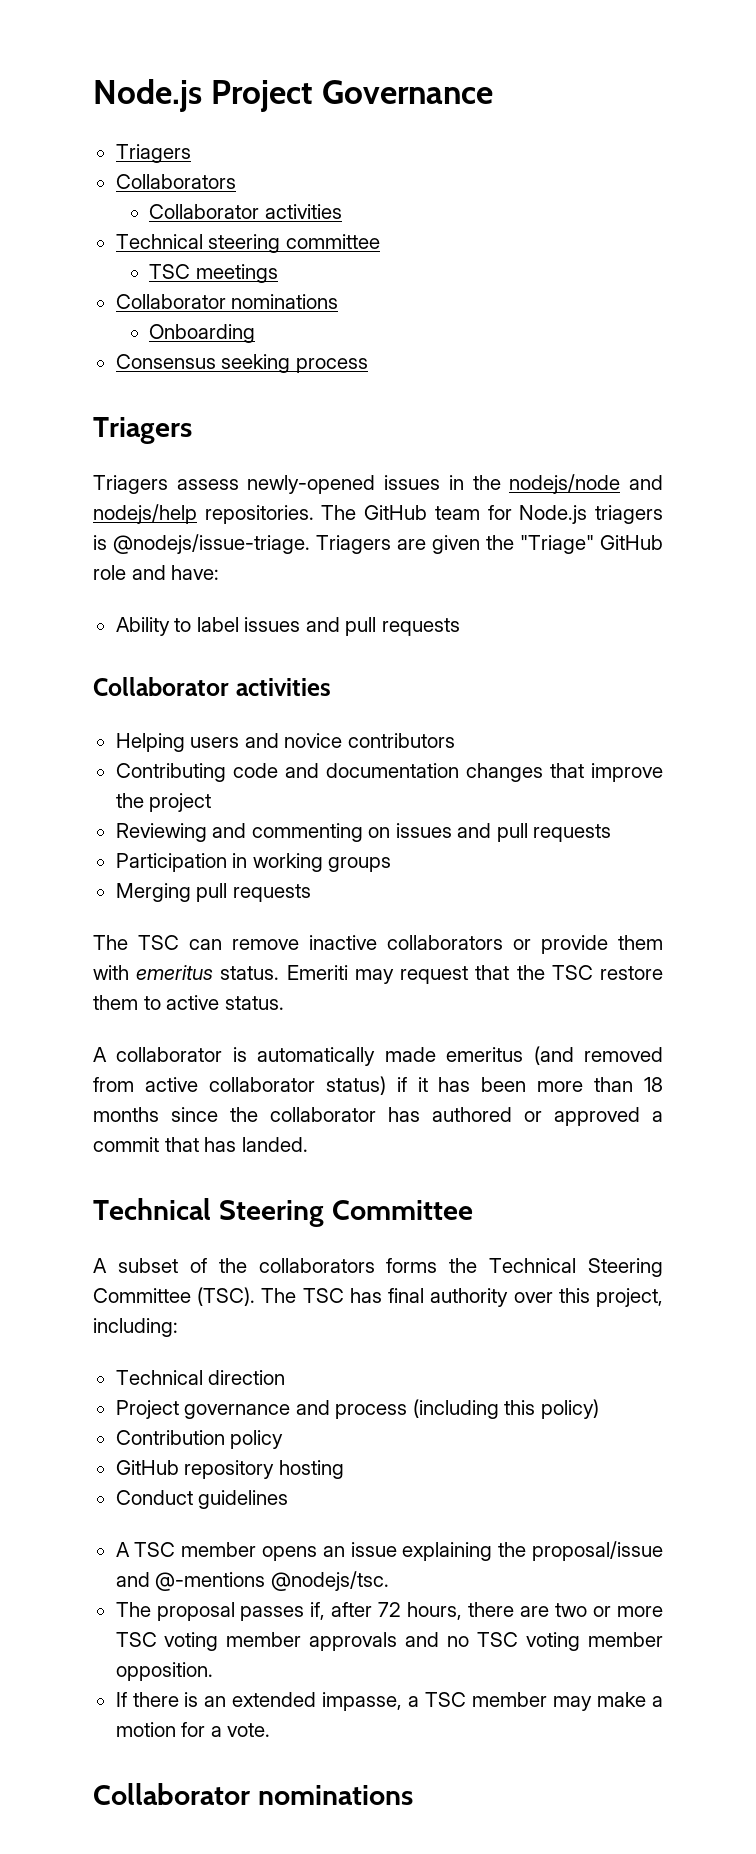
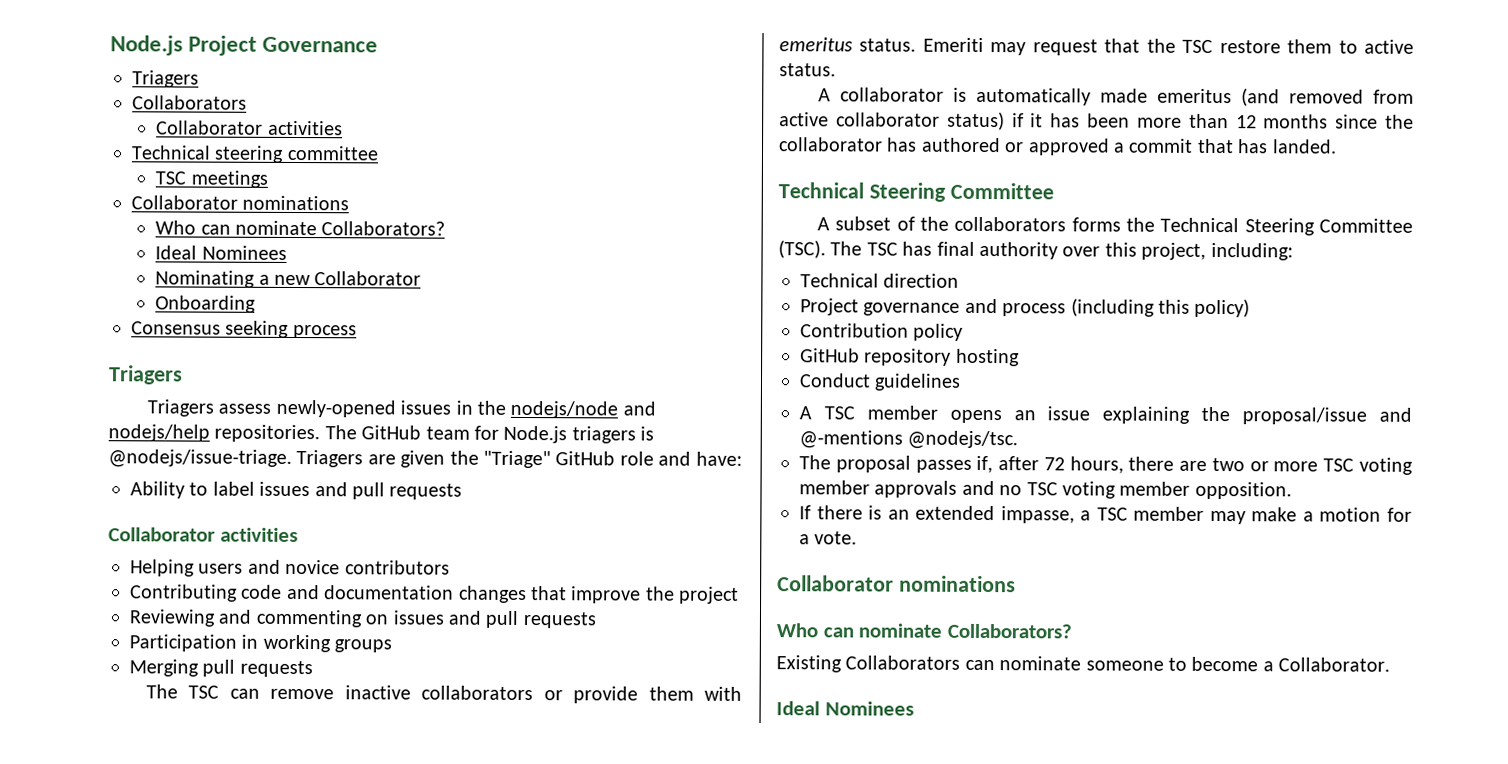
(339, 301) none -> [155,220,446,236] [155,245,287,260] [155,270,422,288] // Who can nominate Collaborators? // Ideal Nominees // Nominating a new Collaborator
[643,1077,663,1092] 18 -> [1235,115,1257,129] 12
(413, 1795) none -> [776,623,1073,639] [776,655,1391,673] [776,701,914,716] // Who can nominate Collaborators? // Existing Collaborators can nominate someone to become a Collaborator. // Ideal Nominees

